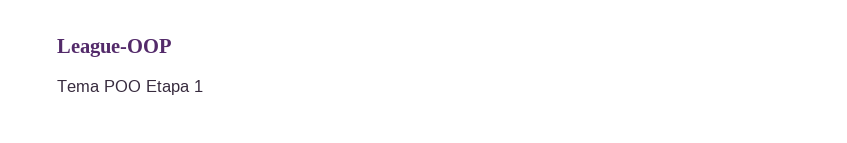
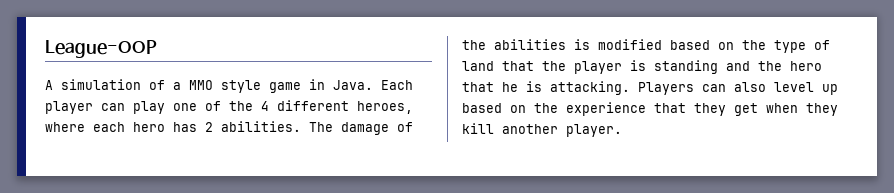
[57,80,203,95] Tema POO Etapa 1 -> [45,79,413,93] [45,100,413,114] [45,121,413,135] [462,39,830,53] [462,60,822,74] [462,81,838,95] [462,102,838,116] [462,123,622,137] A simulation of a MMO style game in Java. Each player can play one of the 4 different heroes, where each hero has 2 abilities. The damage of the abilities is modified based on the type of land that the player is standing and the hero that he is attacking. Players can also level up based on the experience that they get when they kill another player.

